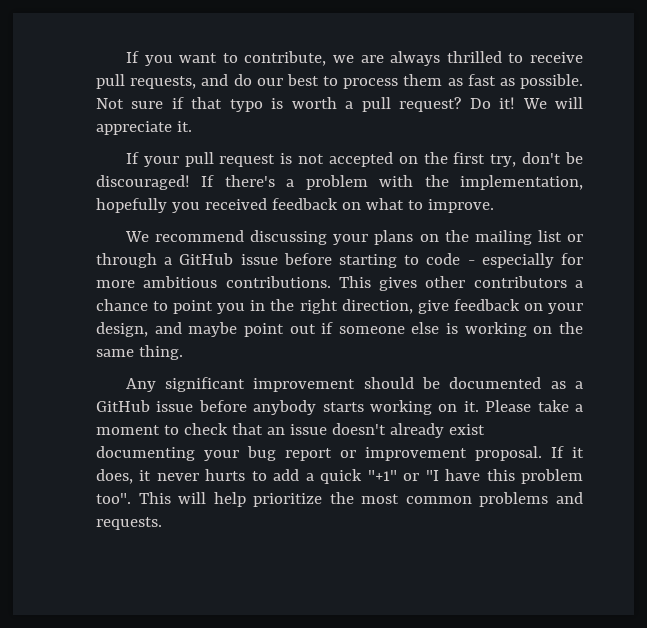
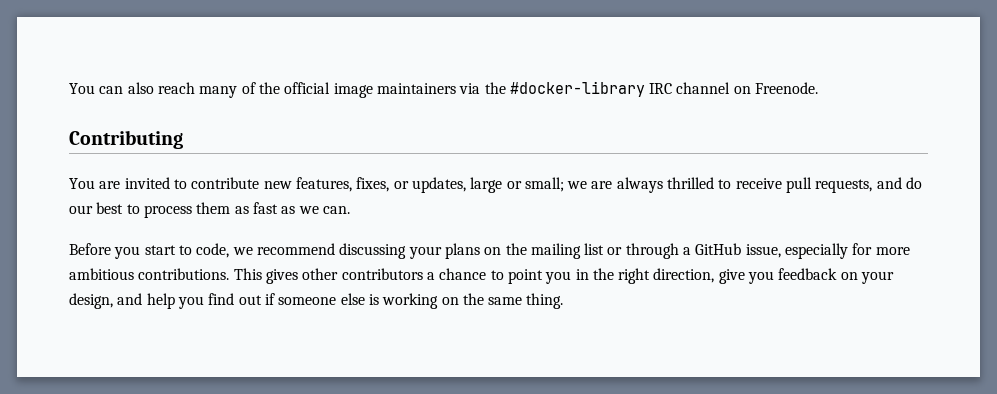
[125,51,327,66] If you want to contribute, -> [69,81,819,98] [69,130,183,149] [69,177,564,193] You can also reach many of the official image maintainers via the #docker-library IRC channel on Freenode. // Contributing // You are invited to contribute new features, fixes, or updates, large or small;
[520,74,583,89] [96,97,583,112] [96,121,192,135] [125,152,583,167] [96,175,583,190] [96,198,494,213] [124,231,149,242] possible. Not sure if that typo is worth a pull request? Do it! We will appreciate it. // If your pull request is not accepted on the first try, don't be discouraged! If there's a problem with the implementation, hopefully you received feedback on what to improve. // We -> [298,206,350,214] [69,243,253,259] we can. // Before you start to code, we
[240,253,475,268] issue before starting to code - -> [745,244,781,258] issue,
(449, 307) none -> [748,271,775,284] you
[188,322,284,337] maybe point -> [146,293,235,309] help you find
[125,377,583,392] [96,400,583,415] [96,423,485,438] [96,446,584,461] [96,469,583,484] [96,492,583,507] [96,517,162,530] // Any significant improvement should be documented as a GitHub issue before anybody starts working on it. Please take a moment to check that an issue doesn't already exist documenting your bug report or improvement proposal. If it does, it never hurts to add a quick "+1" or "I have this problem too". This will help prioritize the most common problems and requests. -> (564, 301) none

